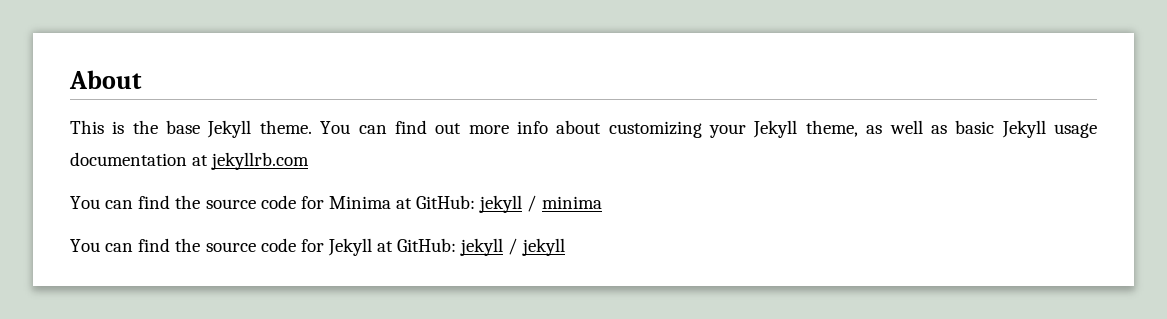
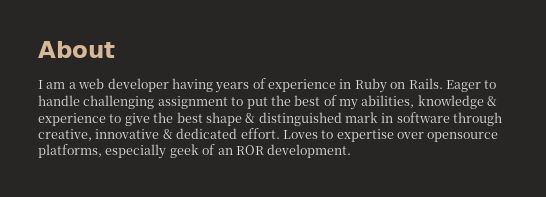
[70,120,1098,138] [70,152,310,170] [70,195,602,213] [70,238,565,256] This is the base Jekyll theme. You can find out more info about customizing your Jekyll theme, as well as basic Jekyll usage documentation at jekyllrb.com // You can find the source code for Minima at GitHub: jekyll / minima // You can find the source code for Jekyll at GitHub: jekyll / jekyll -> [38,78,497,93] [38,95,498,110] [38,112,503,126] [38,128,499,142] [38,144,352,159] I am a web developer having years of experience in Ruby on Rails. Eager to handle challenging assignment to put the best of my abilities, knowledge & experience to give the best shape & distinguished mark in software through creative, innovative & dedicated effort. Loves to expertise over opensource platforms, especially geek of an ROR development.

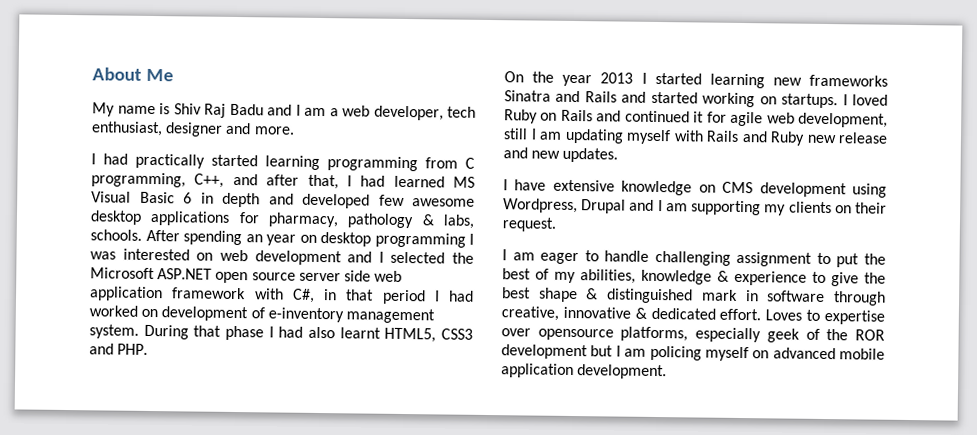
[38,78,481,93] // I am a web developer having years of experience in Ruby on Rails. Eager -> [146,68,175,82] [92,102,476,121] [91,121,295,137] [91,153,475,172] [91,172,475,190] [91,191,475,209] [90,210,475,229] [90,229,474,248] [90,248,474,266] [90,267,403,284] [89,286,474,305] [89,305,435,324] [89,324,473,343] [89,343,149,355] [504,71,888,89] [504,90,888,109] [504,109,888,128] [503,128,888,146] [503,147,619,163] [503,179,887,198] [503,198,887,216] [502,217,557,232] [502,249,580,265] Me // My name is Shiv Raj Badu and I am a web developer, tech enthusiast, designer and more. // I had practically started learning programming from C programming, C++, and after that, I had learned MS Visual Basic 6 in depth and developed few awesome desktop applications for pharmacy, pathology & labs, schools. After spending an year on desktop programming I was interested on web development and I selected the Microsoft ASP.NET open source server side web application framework with C#, in that period I had worked on development of e-inventory management system. During that phase I had also learnt HTML5, CSS3 and PHP. // On the year 2013 I started learning new frameworks Sinatra and Rails and started working on startups. I loved Ruby on Rails and continued it for agile web development, still I am updating myself with Rails and Ruby new release and new updates. // I have extensive knowledge on CMS development using Wordpress, Drupal and I am supporting my clients on their request. // I am eager
[217,145,264,155] an ROR -> [826,329,885,341] [501,344,885,362] [501,363,574,379] the ROR development but I am policing myself on advanced mobile application

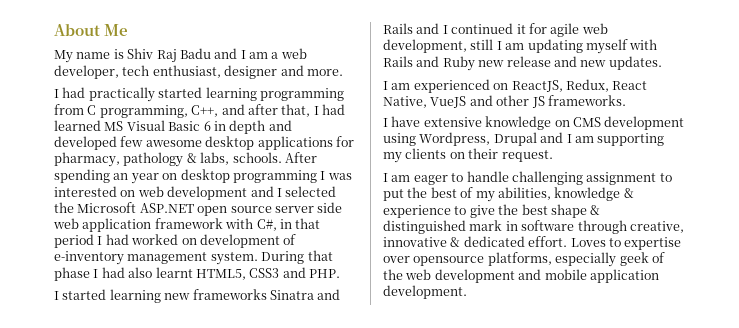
[504,71,634,87] On the year 2013 -> (340, 273) none
[650,91,888,109] [504,109,622,124] started working on startups. I loved Ruby on Rails and -> [442,25,448,34] I
(619, 155) none -> [383,79,648,93] [383,95,626,108] // I am experienced on ReactJS, Redux, React Native, VueJS and other JS frameworks.
[855,329,885,341] [501,344,836,362] ROR development but I am policing myself on advanced -> [405,269,542,283] web development and

